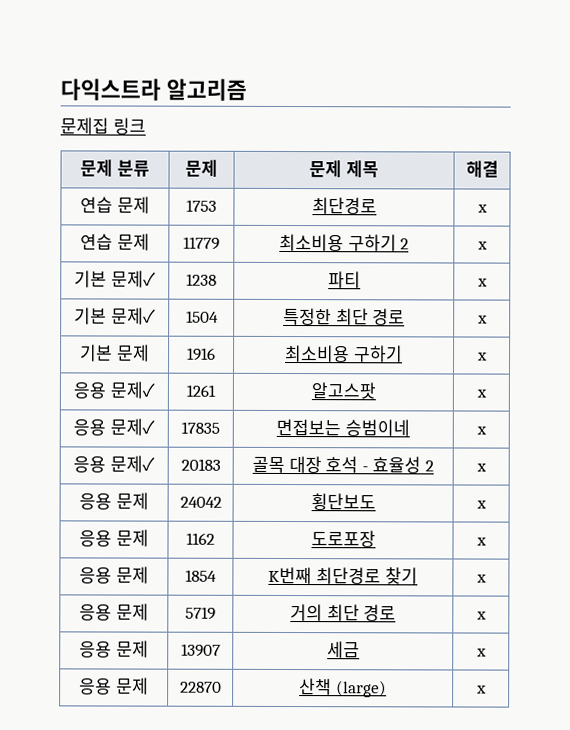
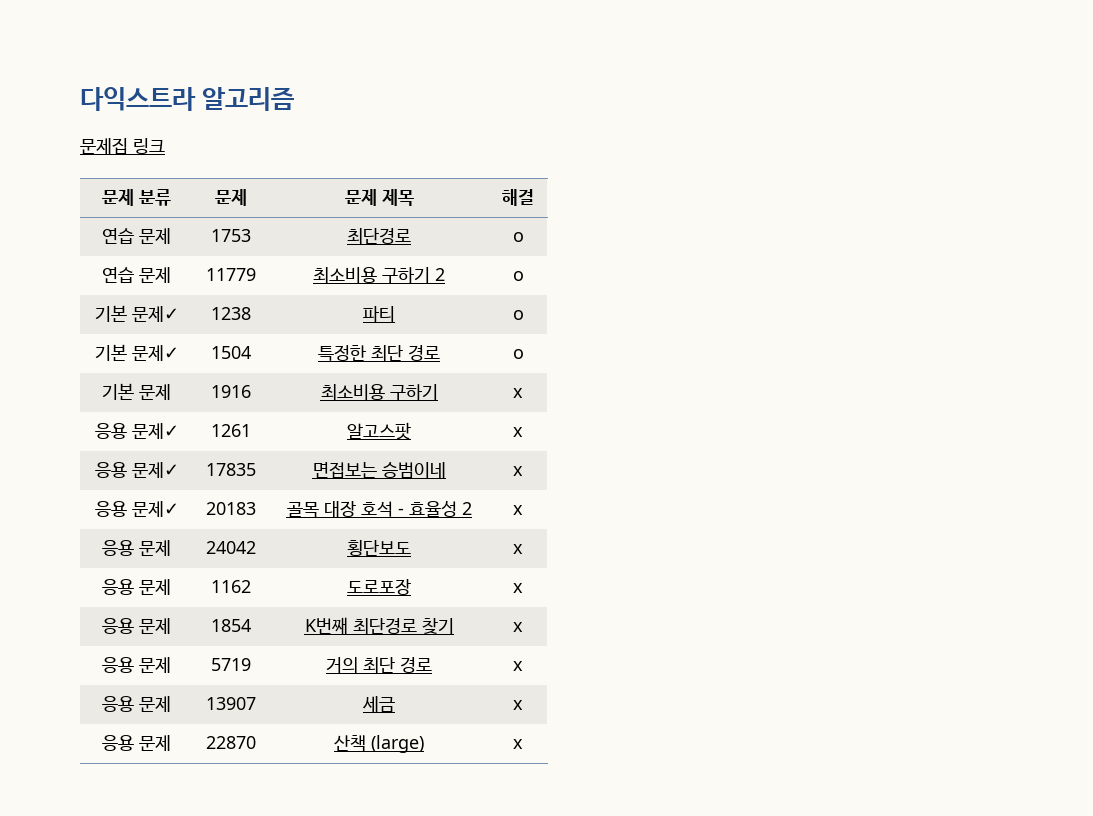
[476,204,488,213] x -> [512,232,524,242] o
[476,241,488,250] x -> [512,271,524,281] o
[476,278,488,287] x -> [512,310,524,320] o
[476,315,488,324] x -> [512,349,524,359] o

